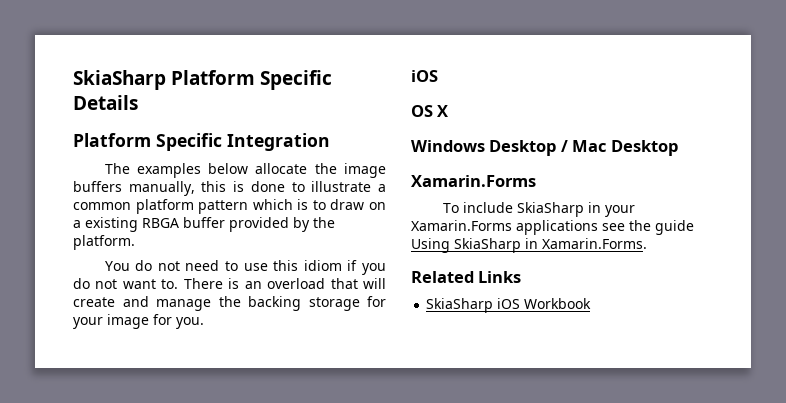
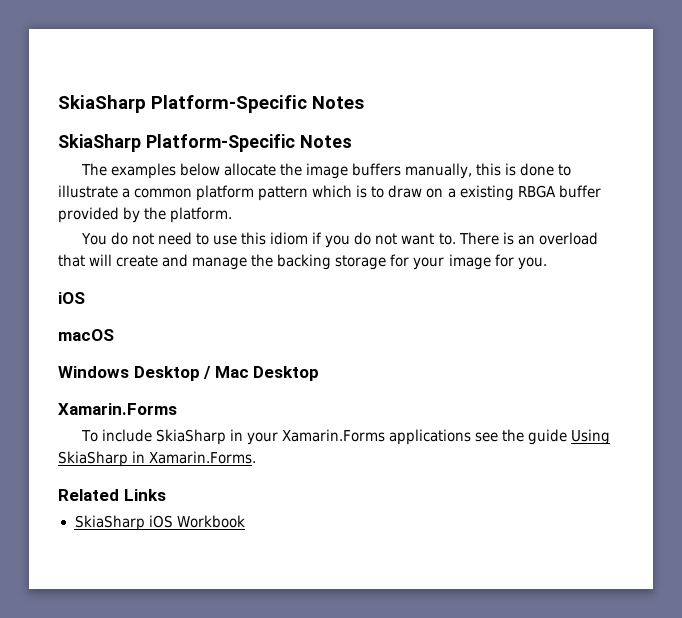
[73,70,333,90] [73,95,138,110] [73,133,330,151] SkiaSharp Platform Specific Details // Platform Specific Integration -> [58,95,364,113] [58,134,352,152] SkiaSharp Platform-Specific Notes // SkiaSharp Platform-Specific Notes
[411,105,449,117] OS X -> [58,329,114,341] macOS

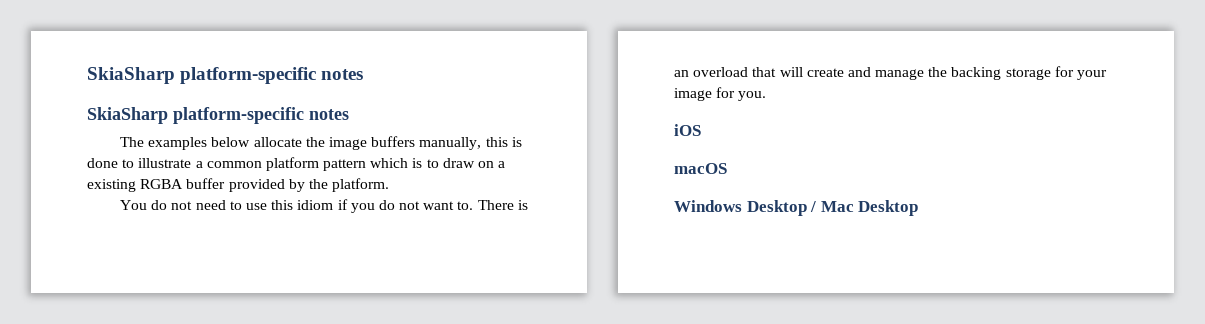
[58,95,364,113] [58,134,352,152] SkiaSharp Platform-Specific Notes // SkiaSharp Platform-Specific Notes -> [87,67,364,84] [87,107,349,124] SkiaSharp platform-specific notes // SkiaSharp platform-specific notes
[517,185,556,198] RBGA -> [140,179,184,189] RGBA
[58,403,177,415] [80,429,611,445] [58,451,257,467] [58,489,166,501] [74,515,245,531] // Xamarin.Forms // To include SkiaSharp in your Xamarin.Forms applications see the guide Using SkiaSharp in Xamarin.Forms. // Related Links // SkiaSharp iOS Workbook -> (919, 208) none

